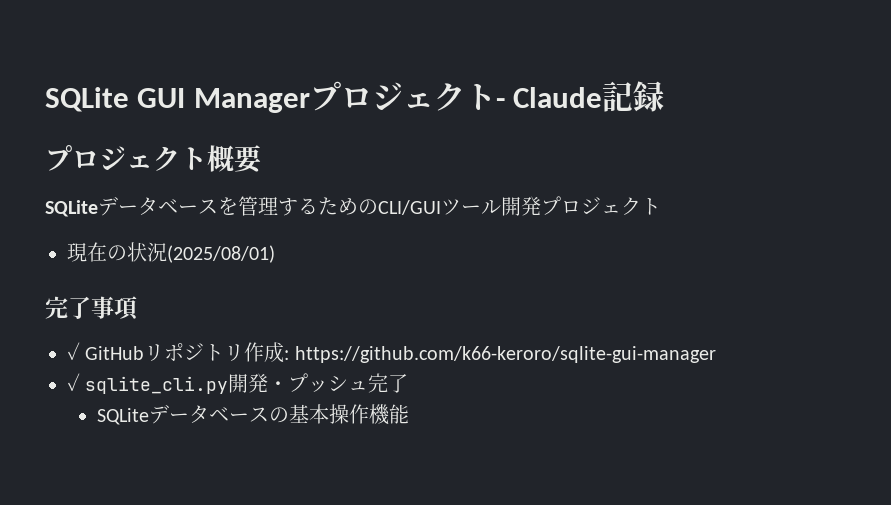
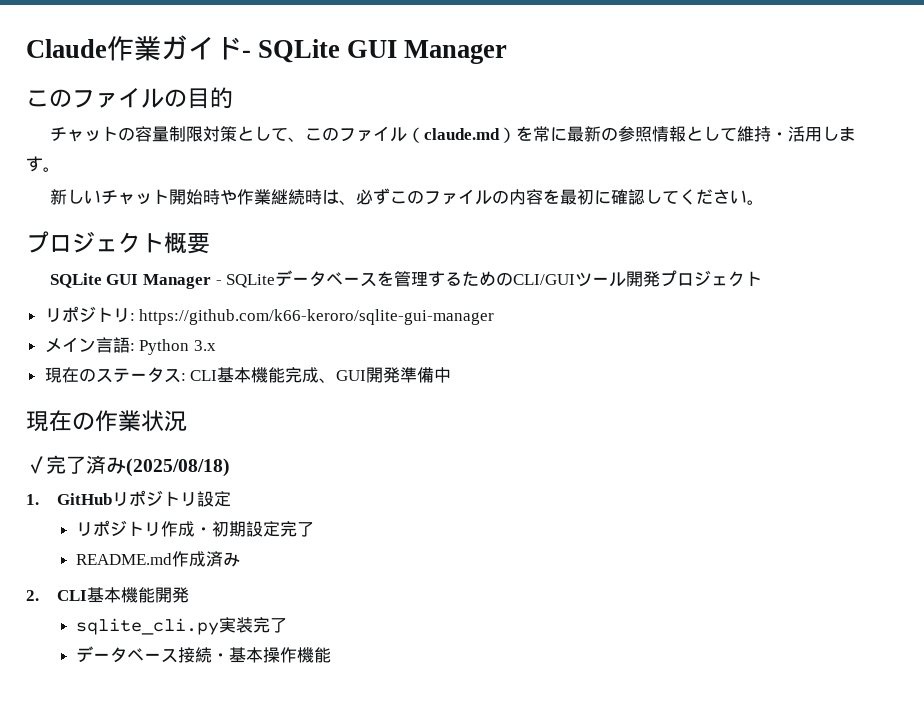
[45,81,665,113] SQLite GUI Managerプロジェクト- Claude記録 -> [26,35,508,64] [26,87,233,109] [49,126,856,143] [26,156,60,172] [49,188,764,205] Claude作業ガイド- SQLite GUI Manager // このファイルの目的 // チャットの容量制限対策として、このファイル（claude.md）を常に最新の参照情報として維持・活用します。 // 新しいチャット開始時や作業継続時は、必ずこのファイルの内容を最初に確認してください。
(98, 208) none -> [106,274,276,289] GUI Manager - SQLite
[67,242,275,263] [45,296,138,320] [67,342,716,363] [67,373,409,394] [97,404,290,425] 現在の状況(2025/08/01) // 完了事項 // ✓ GitHubリポジトリ作成: https://github.com/k66-keroro/sqlite-gui-manager // ✓ sqlite_cli.py開発・プッシュ完了 // SQLiteデータベースの -> [44,306,495,325] [44,337,216,355] [44,367,452,383] [26,410,187,432] [26,455,230,477] [26,490,232,507] [76,520,315,537] [76,551,241,567] [26,587,190,603] [76,617,288,635] [76,646,230,663] リポジトリ: https://github.com/k66-keroro/sqlite-gui-manager // メイン言語: Python 3.x // 現在のステータス: CLI基本機能完成、GUI開発準備中 // 現在の作業状況 // ✓完了済み(2025/08/18) // 1. GitHubリポジトリ設定 // リポジトリ作成・初期設定完了 // README.md作成済み // 2. CLI基本機能開発 // sqlite_cli.py実装完了 // データベース接続・

